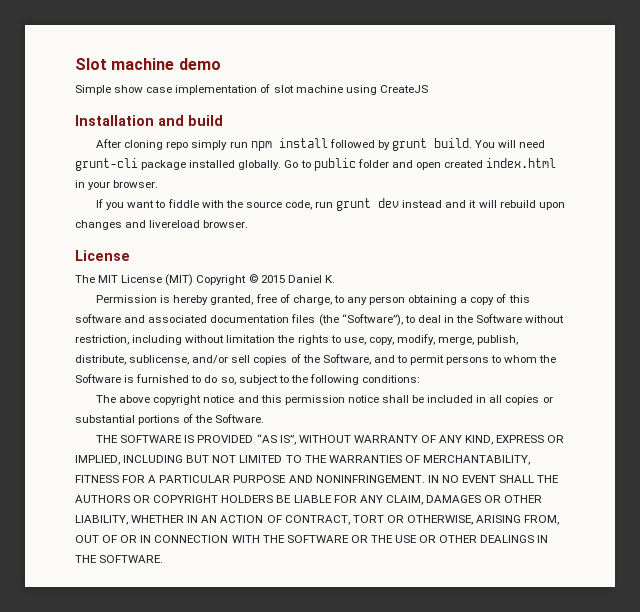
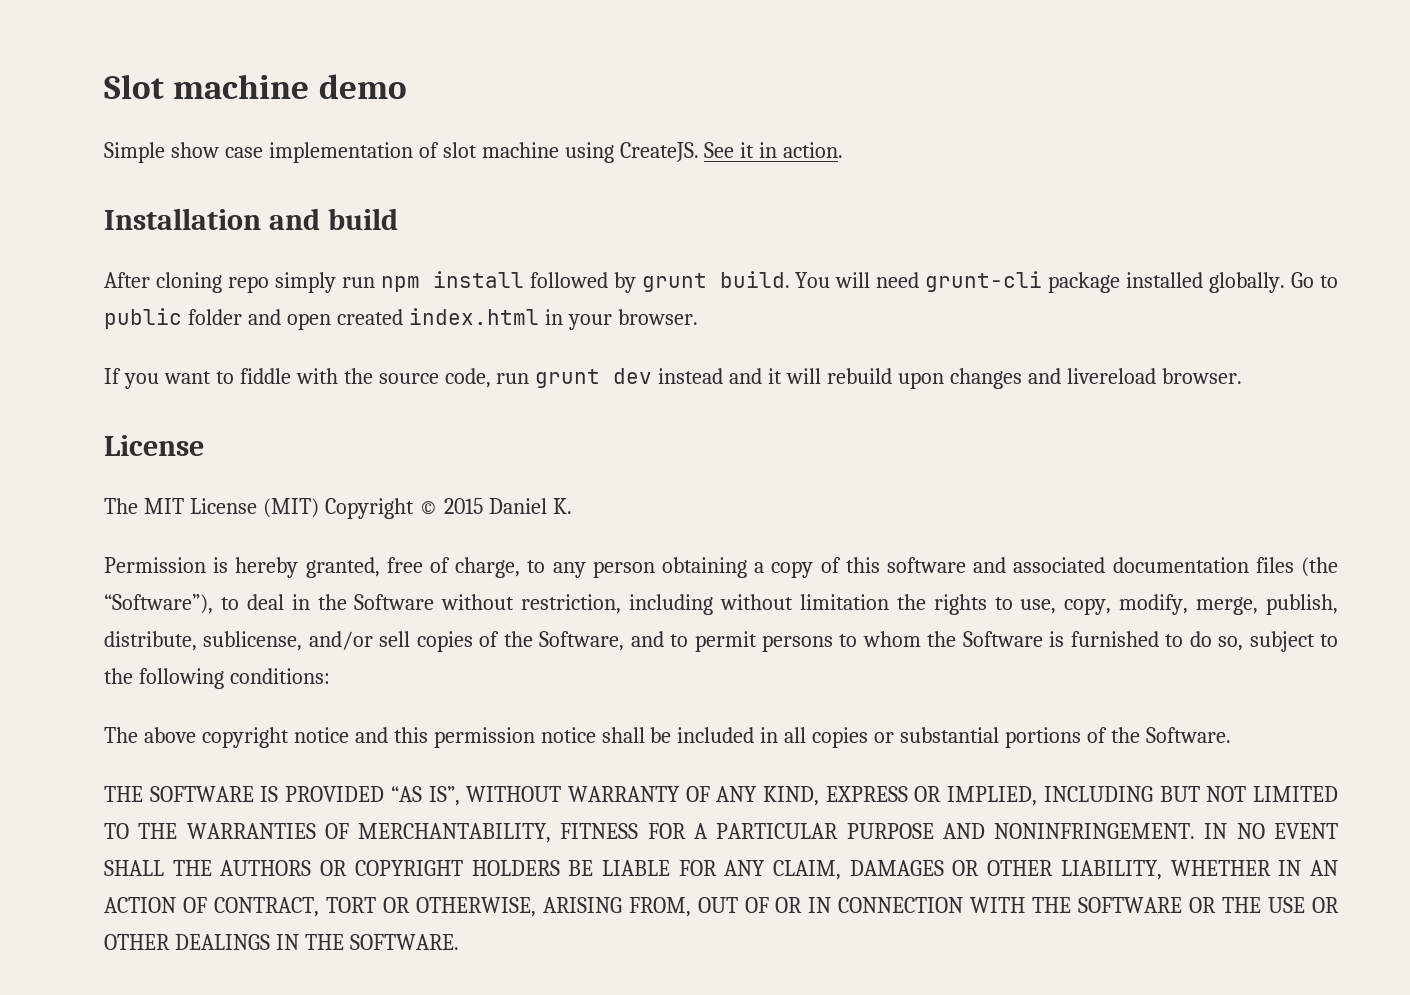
[379,85,428,93] CreateJS -> [619,142,844,162] CreateJS. See it in action.

